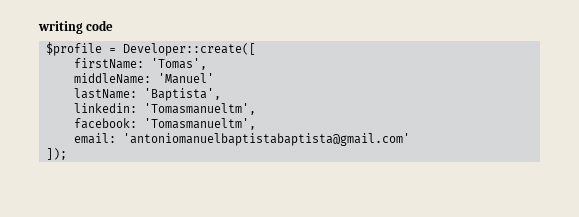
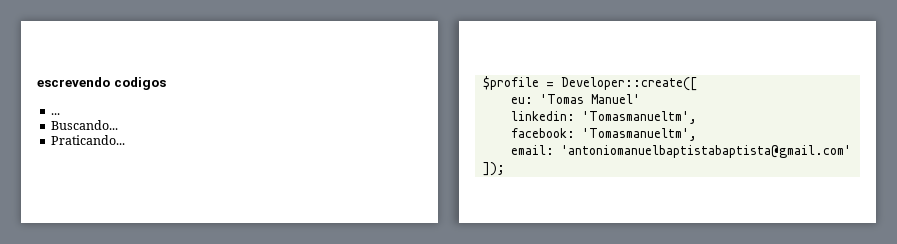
[38,20,114,34] [46,42,257,56] [74,58,208,70] [74,73,215,84] [74,88,222,101] writing code // $profile = Developer::create([ // firstName: 'Tomas', // middleName: 'Manuel' // lastName: 'Baptista', -> [37,77,166,90] [50,113,60,115] [50,120,118,130] [50,135,125,145] [482,76,697,91] [510,94,640,104] escrevendo codigos // ... // Buscando... // Praticando... // $profile = Developer::create([ // eu: 'Tomas Manuel'

